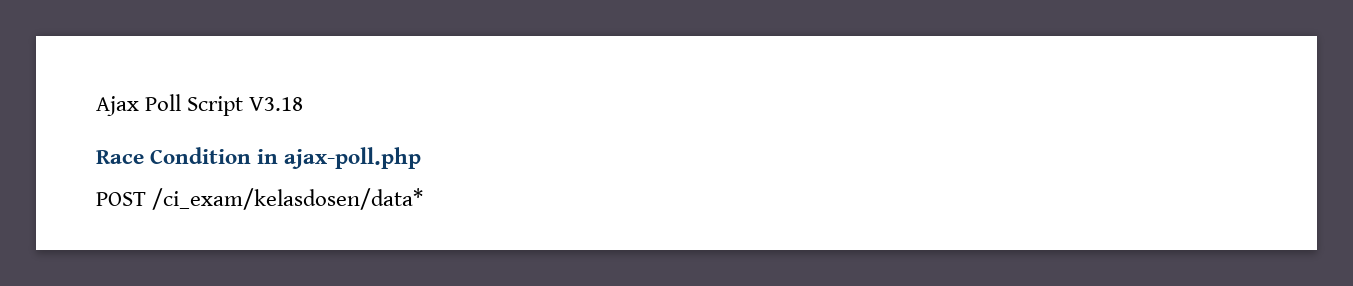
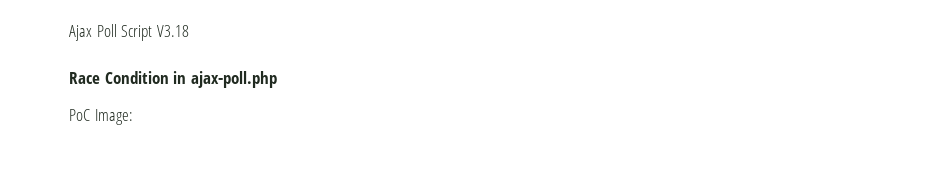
[96,188,424,210] POST /ci_exam/kelasdosen/data* -> [69,109,133,125] PoC Image:

